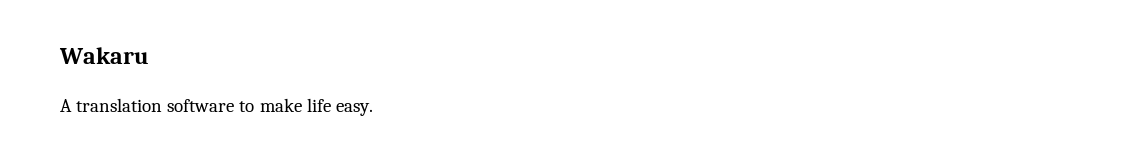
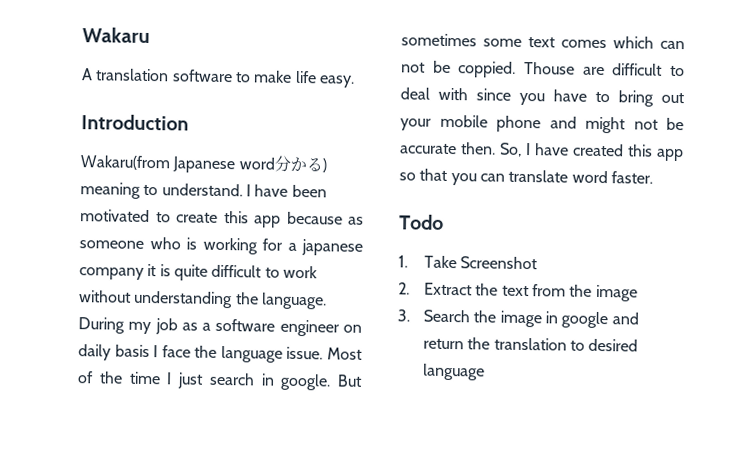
(373, 109) none -> [81,114,189,131] [80,155,327,174] [80,182,327,199] [80,209,364,228] [79,237,363,256] [79,263,318,281] [79,290,327,310] [78,317,362,337] [78,344,363,363] [77,371,363,391] [401,33,685,50] [401,60,685,78] [400,87,685,107] [400,114,684,134] [400,142,684,162] [399,168,653,186] [399,214,444,230] [398,255,539,270] [398,282,638,302] [397,309,639,329] [423,337,639,352] [423,363,486,381] // Introduction // Wakaru(from Japanese word分かる) meaning to understand. I have been motivated to create this app because as someone who is working for a japanese company it is quite difficult to work without understanding the language. During my job as a software engineer on daily basis I face the language issue. Most of the time I just search in google. But sometimes some text comes which can not be coppied. Thouse are difficult to deal with since you have to bring out your mobile phone and might not be accurate then. So, I have created this app so that you can translate word faster. // Todo // 1. Take Screenshot // 2. Extract the text from the image // 3. Search the image in google and return the translation to desired language

